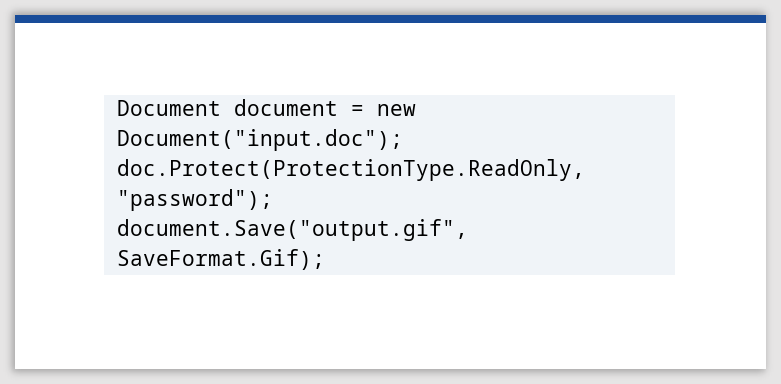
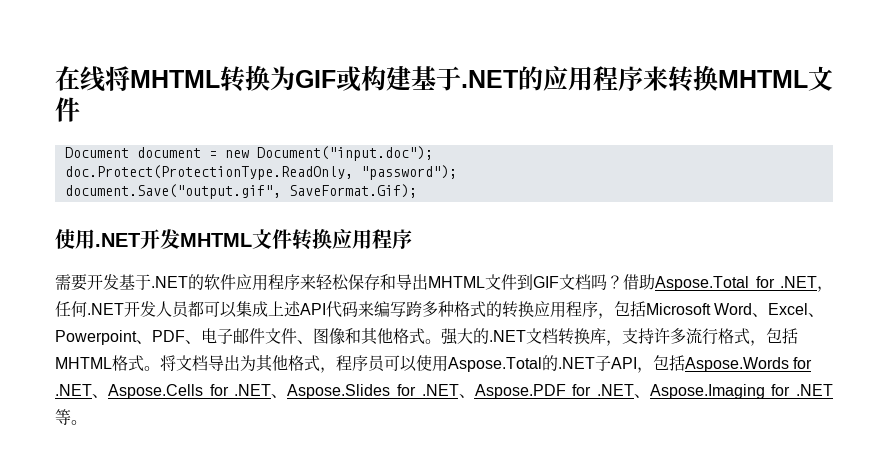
(116, 108) none -> [55,65,833,92] [55,97,80,122] 在线将MHTML转换为GIF或构建基于.NET的应用程序来转换MHTML文件 //
(325, 259) none -> [55,228,412,250] [55,274,833,292] [55,301,825,319] [55,328,798,346] [55,355,813,373] [55,384,833,399] [55,409,87,425] // 使用.NET开发MHTML文件转换应用程序 // 需要开发基于.NET的软件应用程序来轻松保存和导出MHTML文件到GIF文档吗？借助Aspose.Total for .NET，任何.NET开发人员都可以集成上述API代码来编写跨多种格式的转换应用程序，包括Microsoft Word、Excel、Powerpoint、PDF、电子邮件文件、图像和其他格式。强大的.NET文档转换库，支持许多流行格式，包括MHTML格式。将文档导出为其他格式，程序员可以使用Aspose.Total的.NET子API，包括Aspose.Words for .NET、Aspose.Cells for .NET、Aspose.Slides for .NET、Aspose.PDF for .NET、Aspose.Imaging for .NET等。

